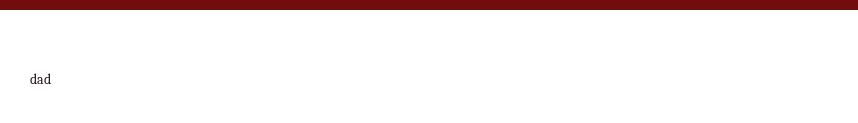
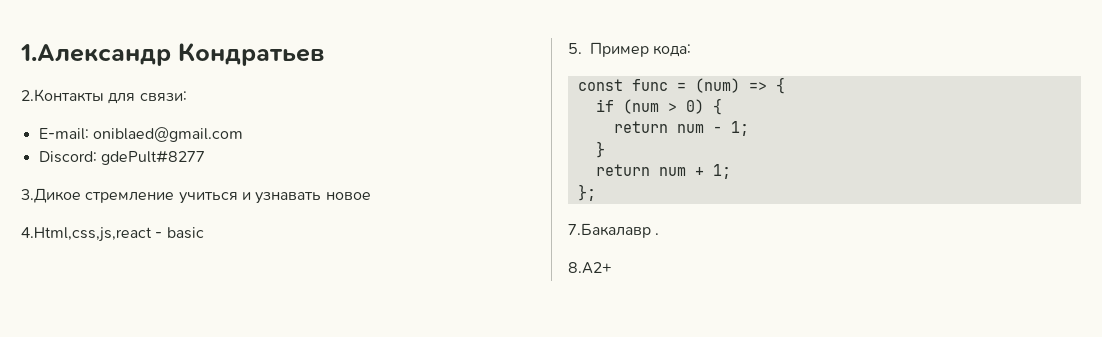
[30,73,51,84] dad -> [20,42,324,66] [21,89,187,104] [38,127,243,142] [38,150,205,165] [21,188,371,204] [21,227,204,242] [568,42,692,57] [577,77,785,94] [595,98,722,115] [613,121,749,136] [595,141,605,158] [595,164,731,179] [577,184,596,201] [568,223,660,238] [568,262,612,274] 1.Александр Кондратьев // 2.Контакты для связи: // E-mail: oniblaed@gmail.com // Discord: gdePult#8277 // 3.Дикое стремление учиться и узнавать новое // 4.Html,css,js,react - basic // 5. Пример кода: // const func = (num) => { // if (num > 0) { // return num - 1; // } // return num + 1; // }; // 7.Бакалавр . // 8.A2+

